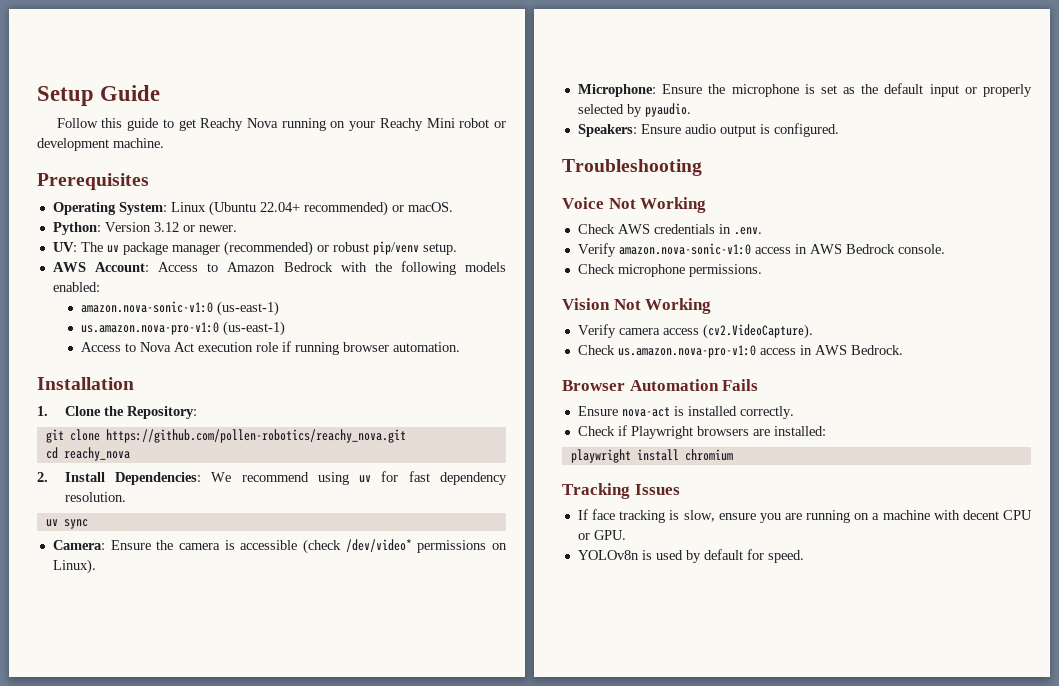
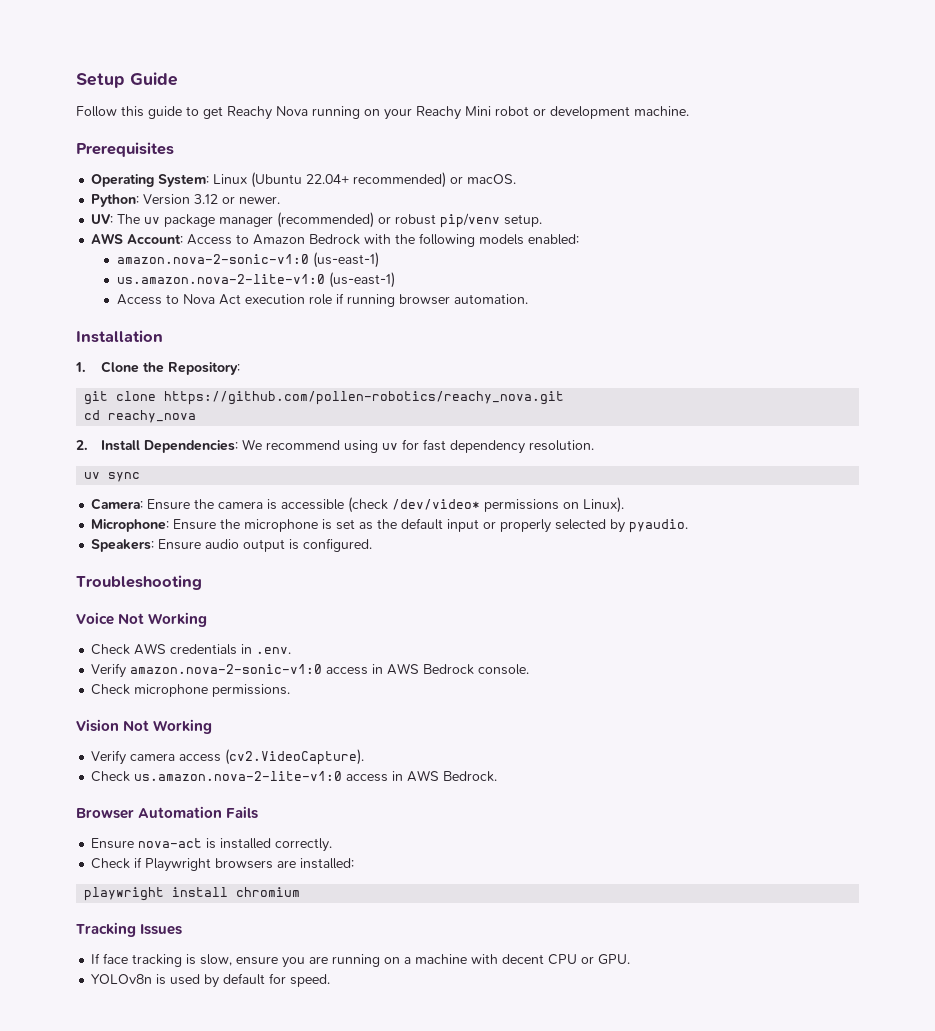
[80,301,279,316] [80,322,219,335] amazon.nova-sonic-v1:0 (us-east-1) // us.amazon.nova-pro-v1:0 -> [116,252,379,268] [116,274,325,284] amazon.nova-2-sonic-v1:0 (us-east-1) // us.amazon.nova-2-lite-v1:0
[618,243,751,255] amazon.nova-sonic-v1:0 -> [130,664,323,674] amazon.nova-2-sonic-v1:0
[617,345,756,358] us.amazon.nova-pro-v1:0 -> [134,771,343,781] us.amazon.nova-2-lite-v1:0

